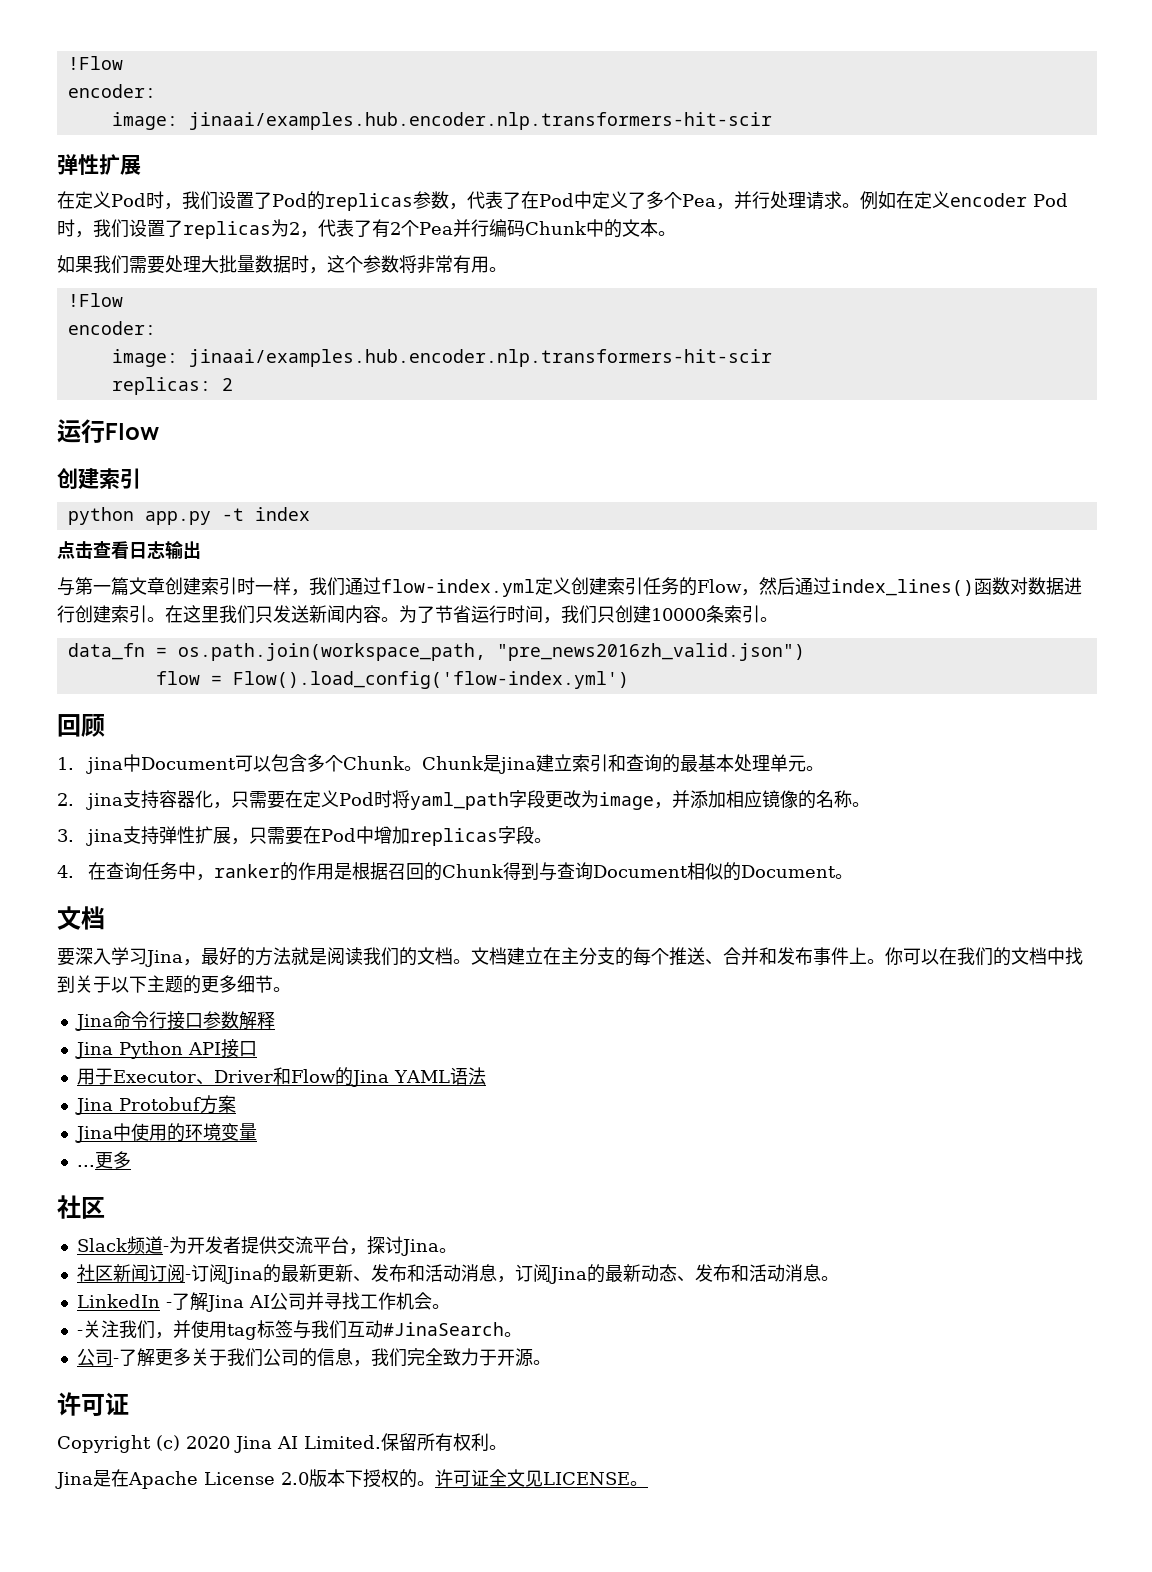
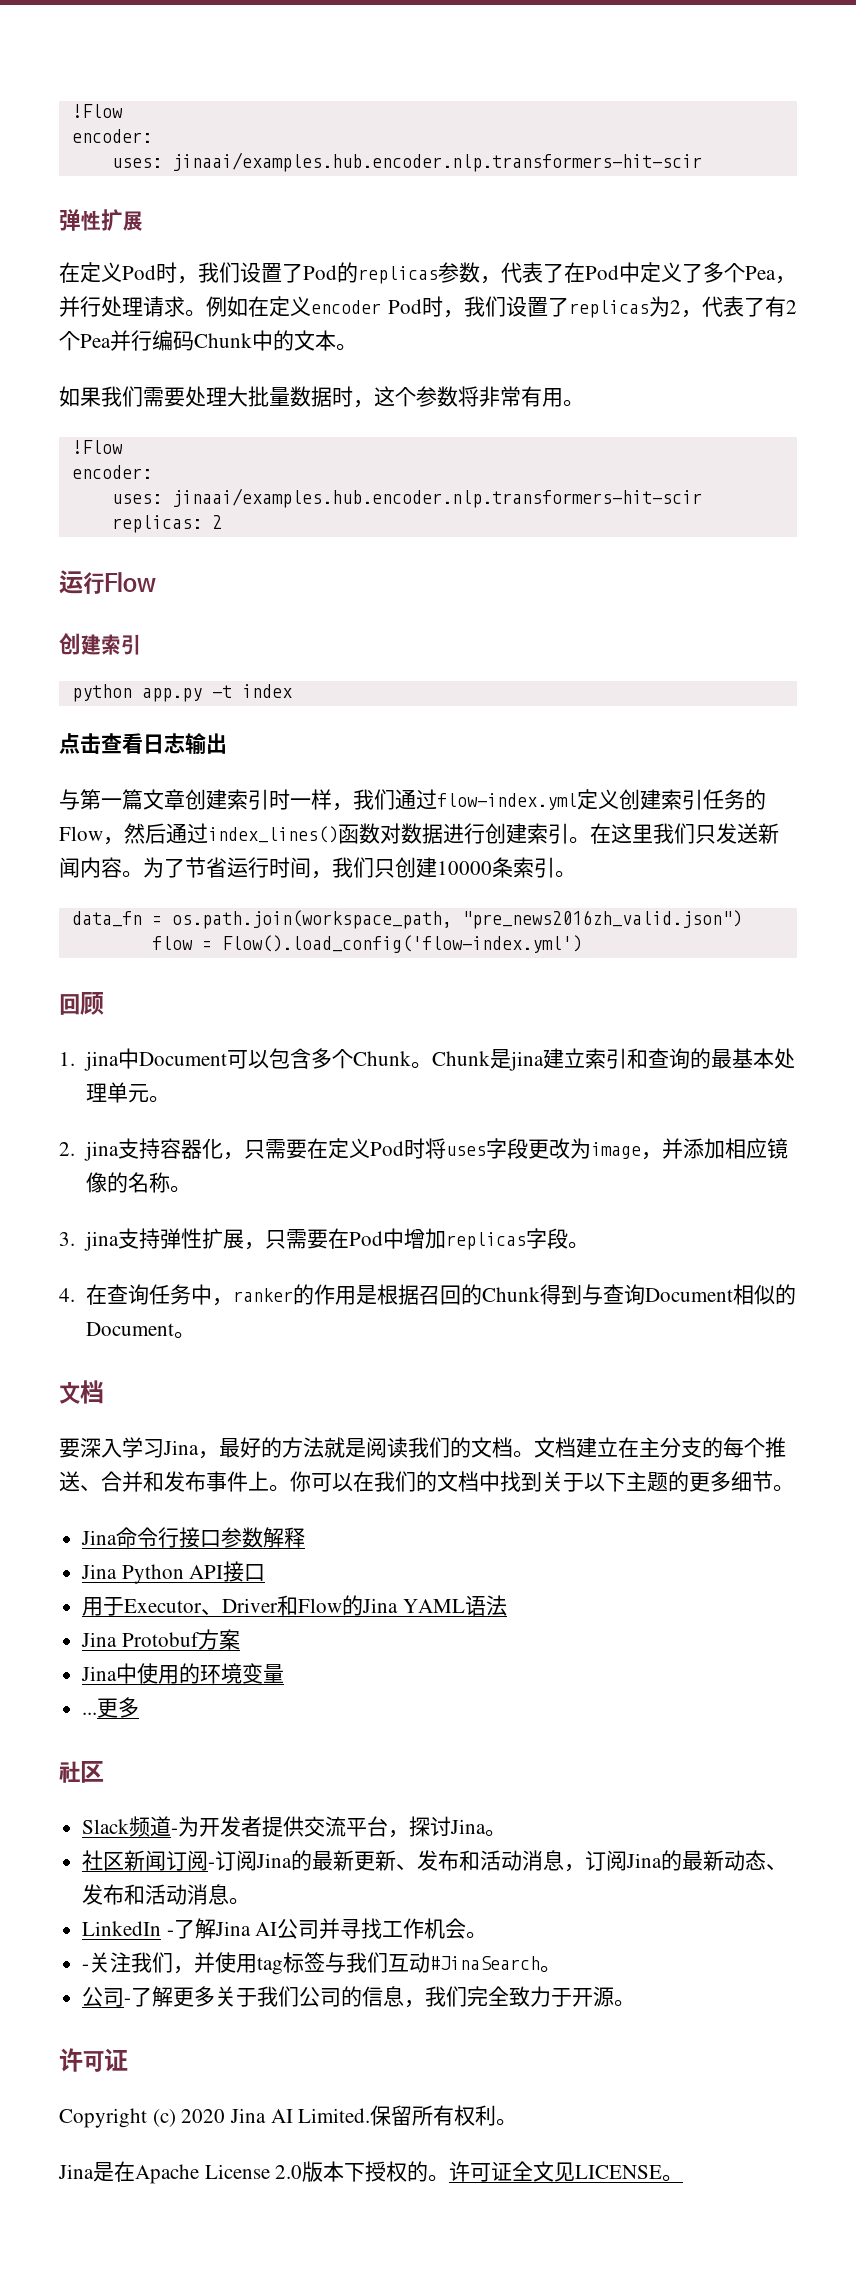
[67,56,123,70] [67,84,156,98] [111,112,178,130] !Flow // encoder: // image: -> [71,104,123,118] [71,129,152,143] [111,158,162,168] !Flow // encoder: // uses:
[111,349,178,367] image: -> [111,494,162,504] uses:
[410,792,510,810] yaml_path -> [445,1146,486,1156] uses

